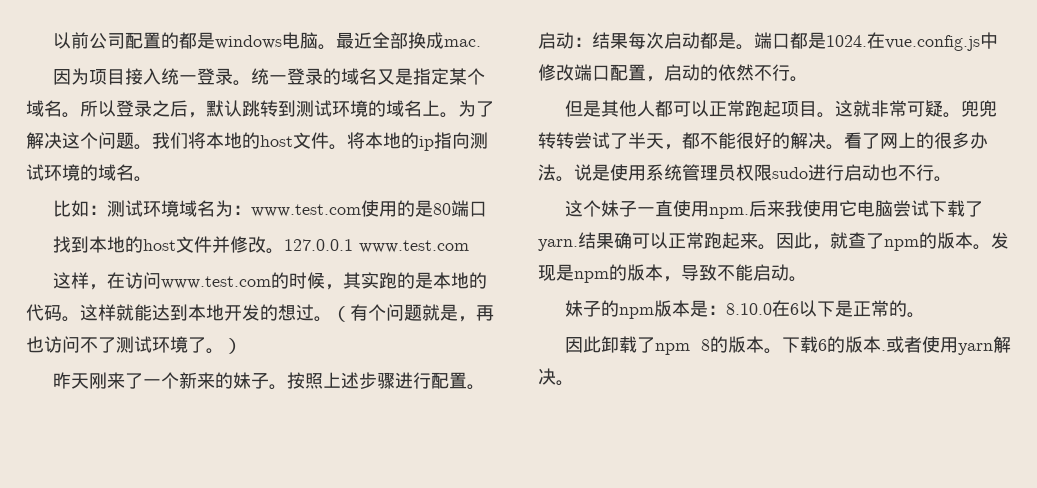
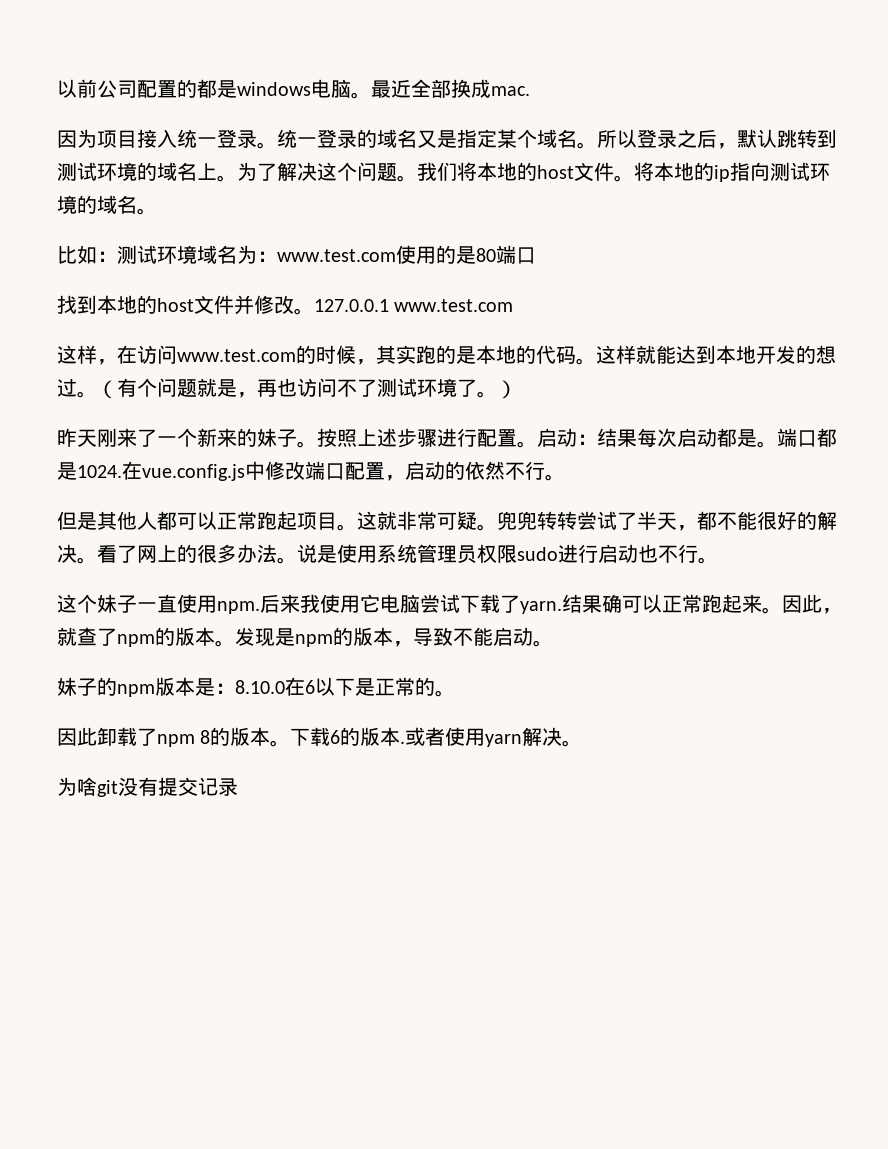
(574, 383) none -> [57,777,238,797] // 为啥git没有提交记录

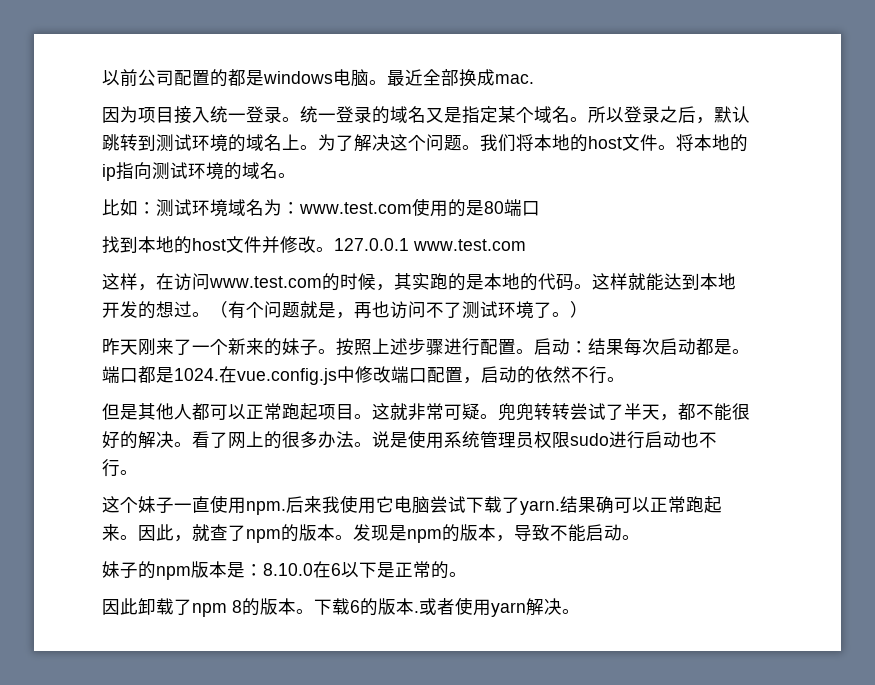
[57,777,238,797] // 为啥git没有提交记录 -> (580, 611) none

